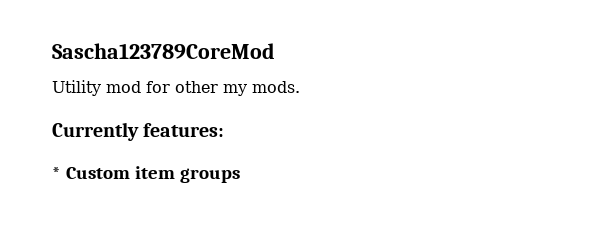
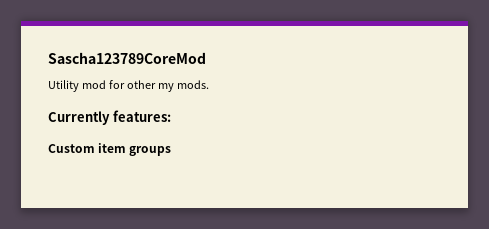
[52,167,61,179] * -> (171, 116) none

